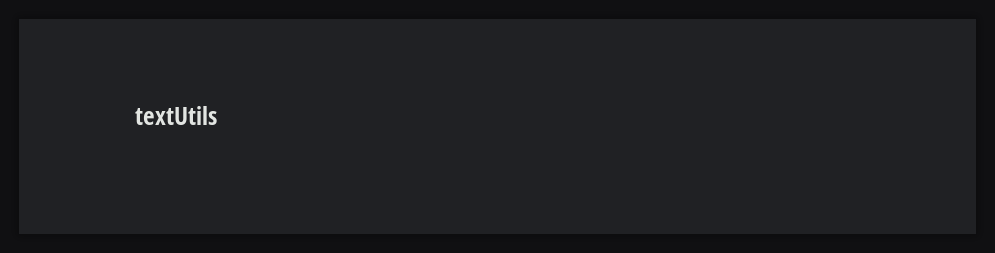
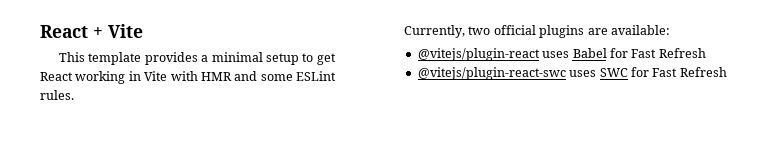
[135,106,217,125] textUtils -> [40,24,143,38] [59,52,336,65] [40,71,336,84] [40,90,74,100] [404,25,670,38] [417,48,706,61] [417,67,727,80] React + Vite // This template provides a minimal setup to get React working in Vite with HMR and some ESLint rules. // Currently, two official plugins are available: // @vitejs/plugin-react uses Babel for Fast Refresh // @vitejs/plugin-react-swc uses SWC for Fast Refresh

